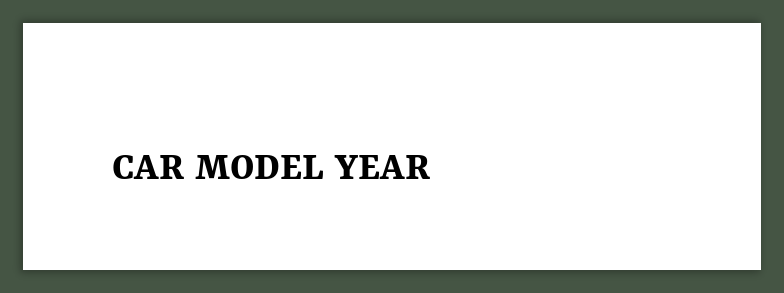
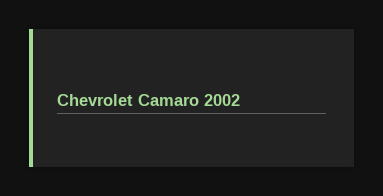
[112,155,431,179] CAR MODEL YEAR -> [57,94,240,106] Chevrolet Camaro 2002

